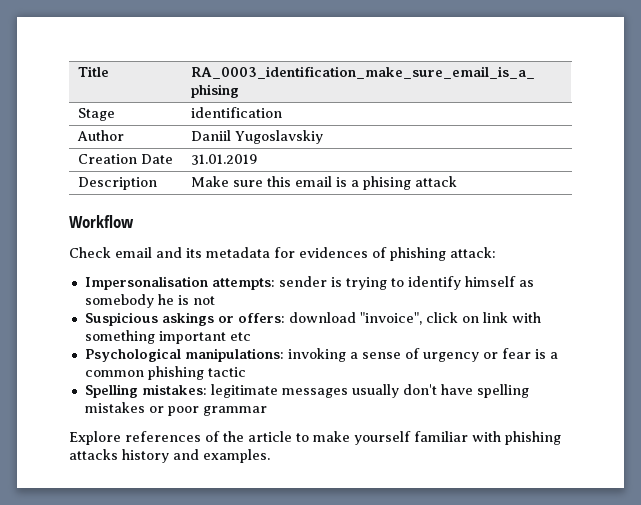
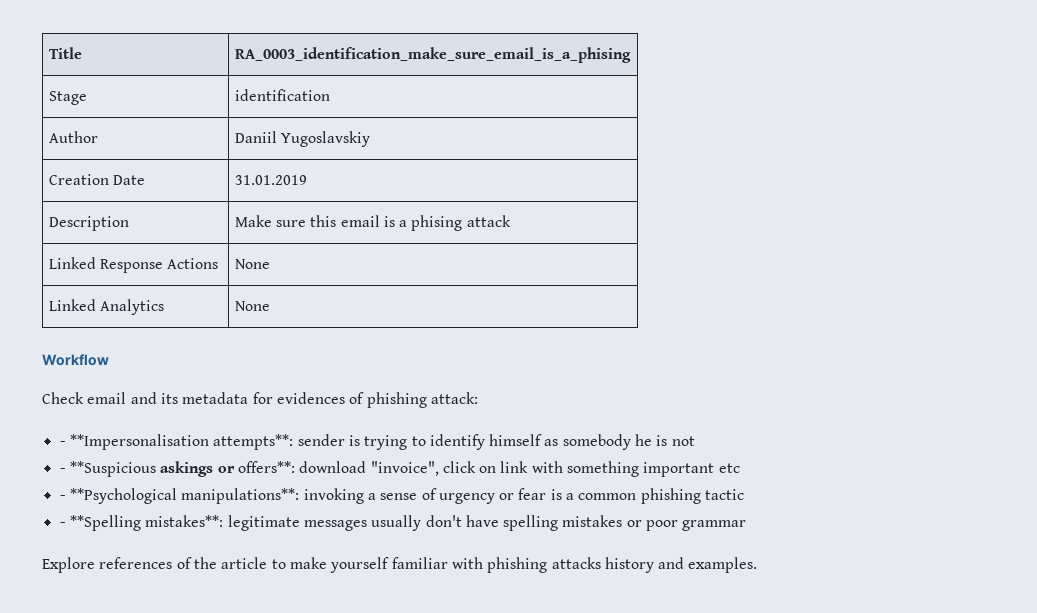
(458, 181) none -> [48,257,219,273] [234,259,270,269] [48,299,164,315] [234,301,270,311] // Linked Response Actions | None // Linked Analytics | None
[84,276,275,290] Impersonalisation attempts: -> [59,434,294,450] - **Impersonalisation attempts**:
[84,312,158,326] Suspicious -> [59,461,156,477] - **Suspicious
[237,313,285,323] offers: -> [237,461,295,473] offers**:
[84,348,284,362] Psychological manipulations: -> [59,488,300,504] - **Psychological manipulations**:
[84,384,207,398] Spelling mistakes: -> [59,515,224,531] - **Spelling mistakes**:

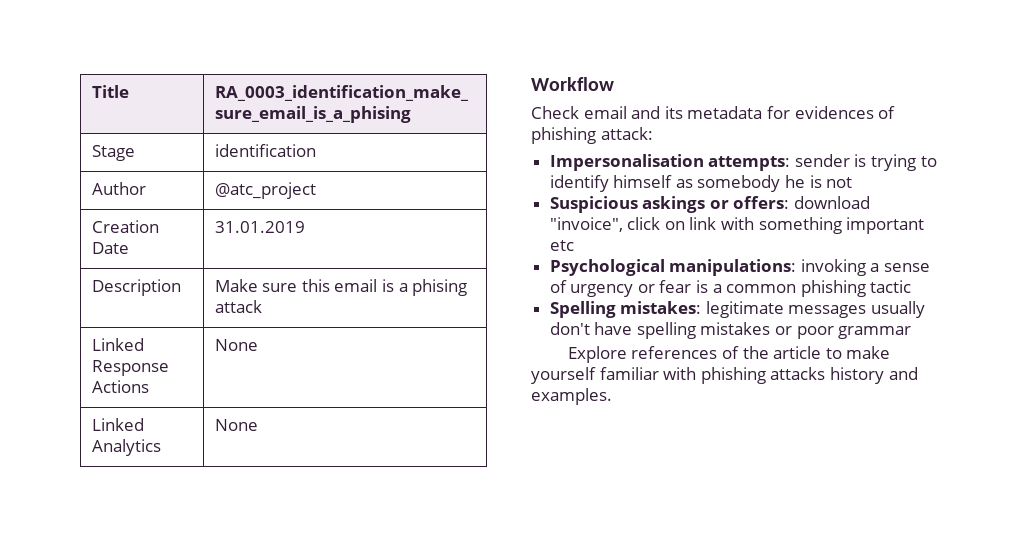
[234,131,370,147] Daniil Yugoslavskiy -> [214,182,316,199] @atc_project
[59,434,294,450] - **Impersonalisation attempts**: -> [549,154,791,171] Impersonalisation attempts:
[59,461,156,477] - **Suspicious -> [549,196,638,213] Suspicious
[237,461,295,473] offers**: -> [733,196,790,209] offers:
[59,488,300,504] - **Psychological manipulations**: -> [549,259,797,276] Psychological manipulations:
[59,515,224,531] - **Spelling mistakes**: -> [549,301,702,318] Spelling mistakes:

